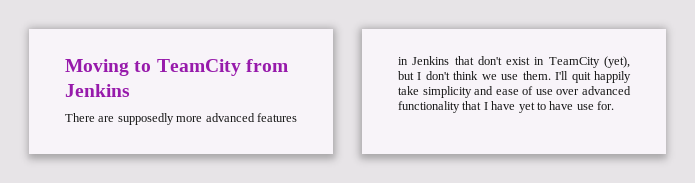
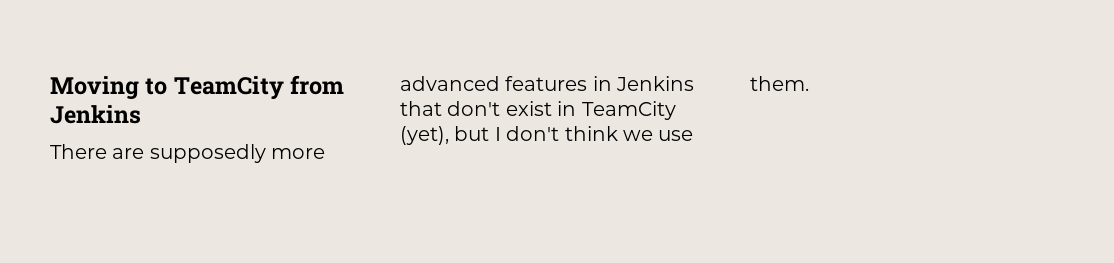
[555,71,631,83] [398,86,631,98] [398,101,614,113] I'll quit happily take simplicity and ease of use over advanced functionality that I have yet to have use for. -> (809, 83) none

